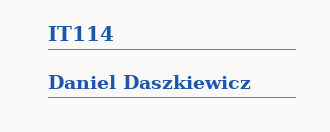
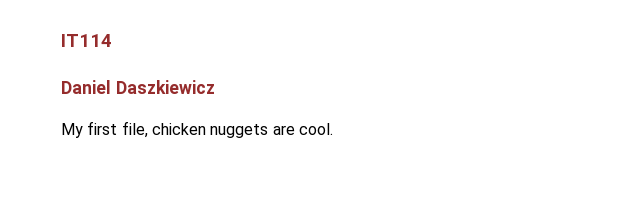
(251, 82) none -> [61,121,333,138] // My first file, chicken nuggets are cool.

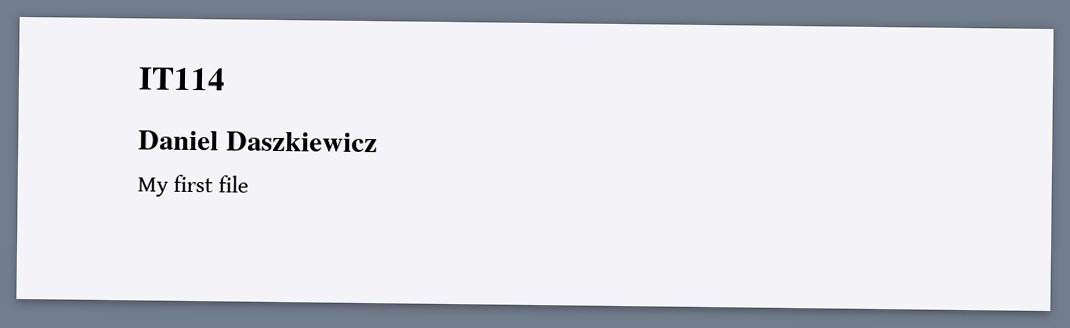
[121,121,333,138] file, chicken nuggets are cool. -> [218,175,250,193] file

